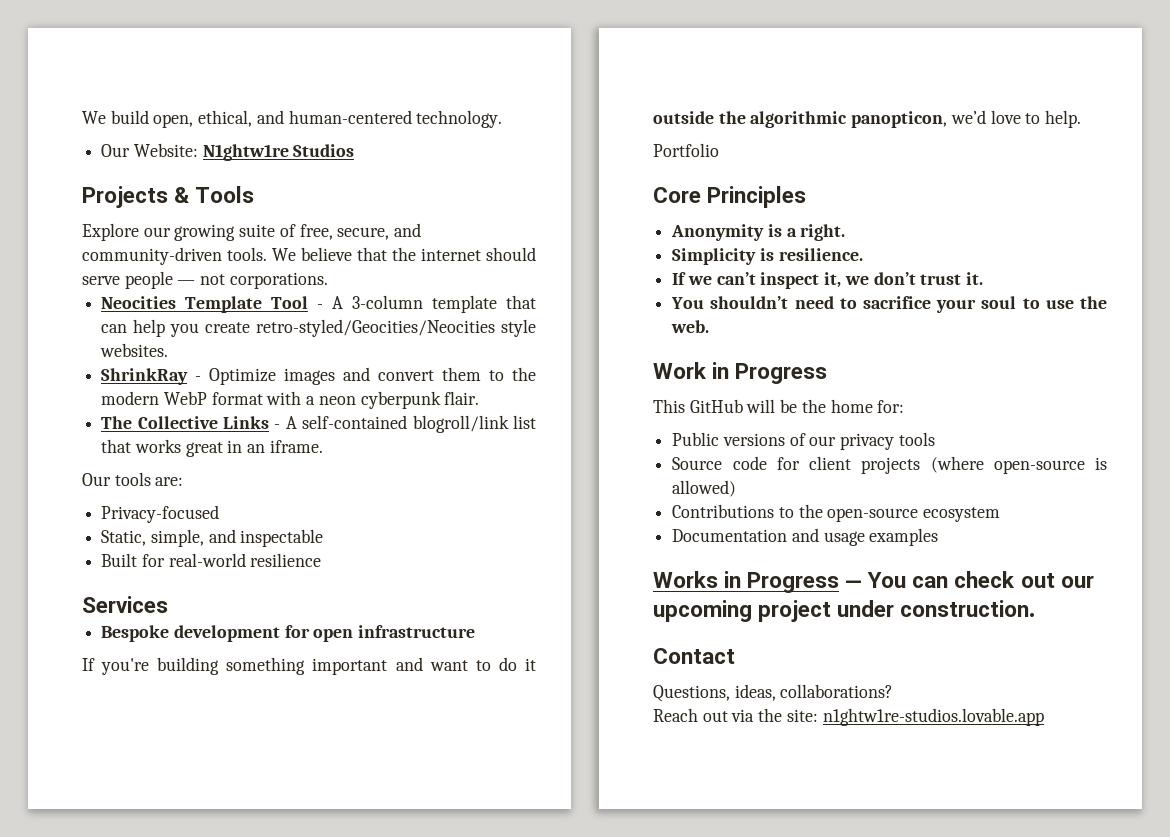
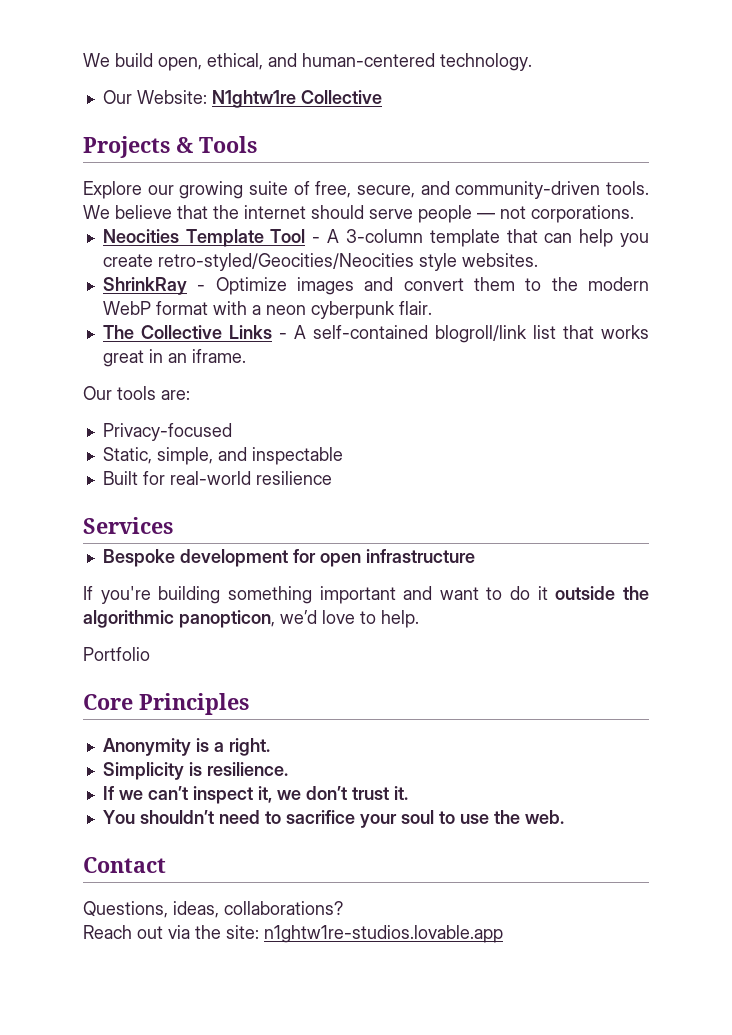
[293,144,355,157] Studios -> [300,90,382,104] Collective
[653,362,828,384] [653,399,905,413] [672,432,935,450] [672,456,1107,474] [672,480,737,497] [672,504,1001,522] [672,528,939,546] [653,571,1094,593] [653,600,1036,622] // Work in Progress // This GitHub will be the home for: // Public versions of our privacy tools // Source code for client projects (where open-source is allowed) // Contributions to the open-source ecosystem // Documentation and usage examples // Works in Progress — You can check out our upcoming project under construction. -> (564, 817) none

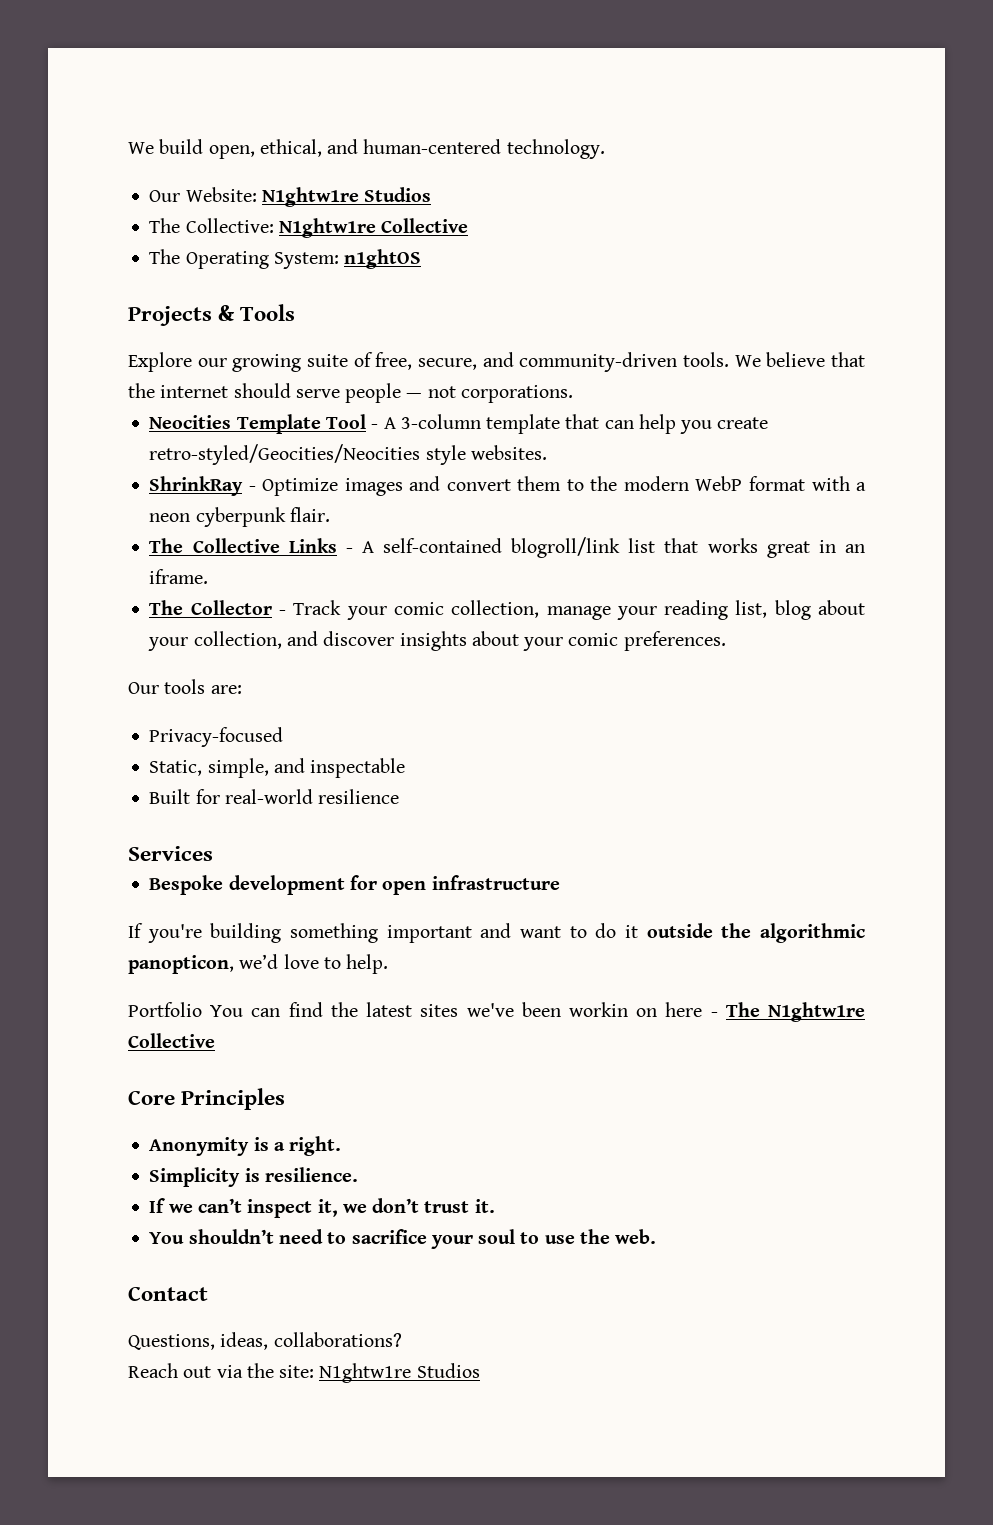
[300,90,382,104] Collective -> [364,187,432,202] [149,218,469,238] [149,249,422,269] Studios // The Collective: N1ghtw1re Collective // The Operating System: n1ghtOS
(246, 356) none -> [149,600,866,620] [148,631,726,651] // The Collector - Track your comic collection, manage your reading list, blog about your collection, and discover insights about your comic preferences.
(150, 654) none -> [210,1002,865,1022] [128,1033,215,1048] You can find the latest sites we've been workin on here - The N1ghtw1re Collective
[264,925,503,943] n1ghtw1re-studios.lovable.app -> [319,1363,480,1383] N1ghtw1re Studios

